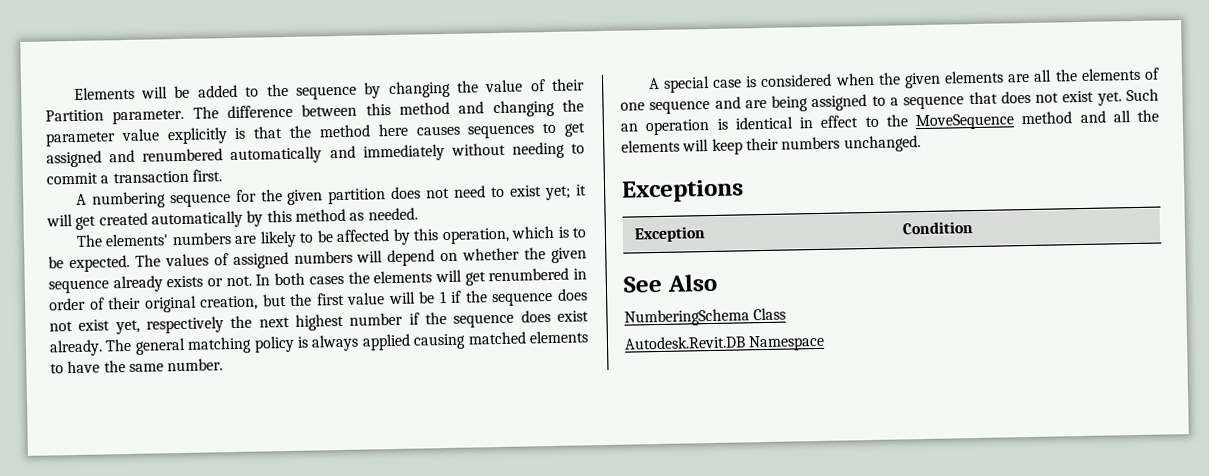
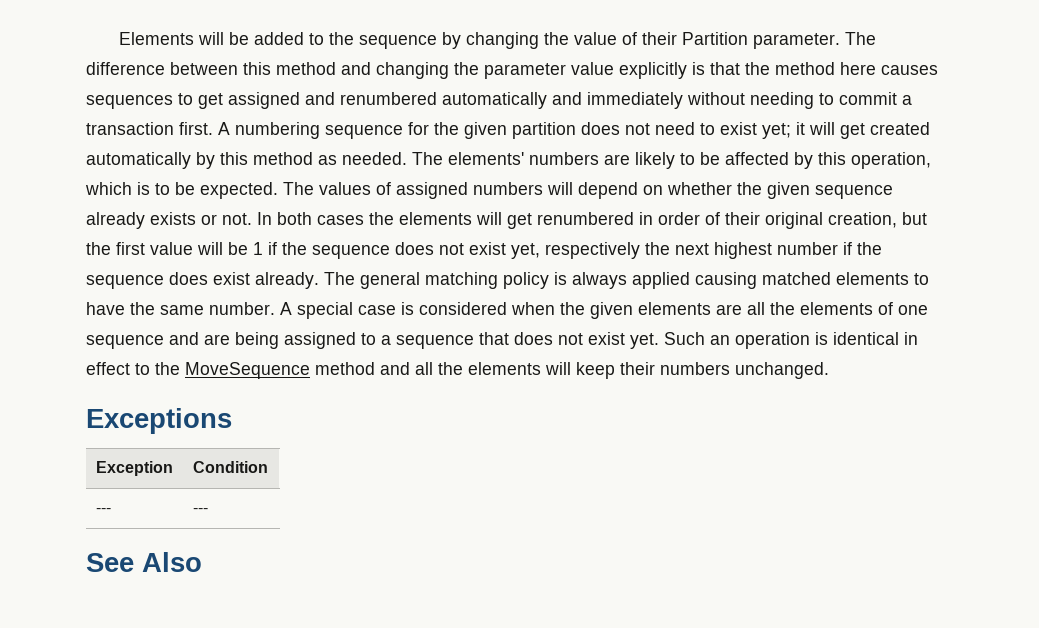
(222, 175) // -> (213, 128) none
(418, 214) // -> (407, 158) none
(224, 365) // -> (275, 308) none
(974, 228) none -> [95,508,111,513] [192,508,208,513] // --- | ---
[624,307,787,327] [624,334,826,352] // NumberingSchema Class // Autodesk.Revit.DB Namespace -> (202, 562) none

